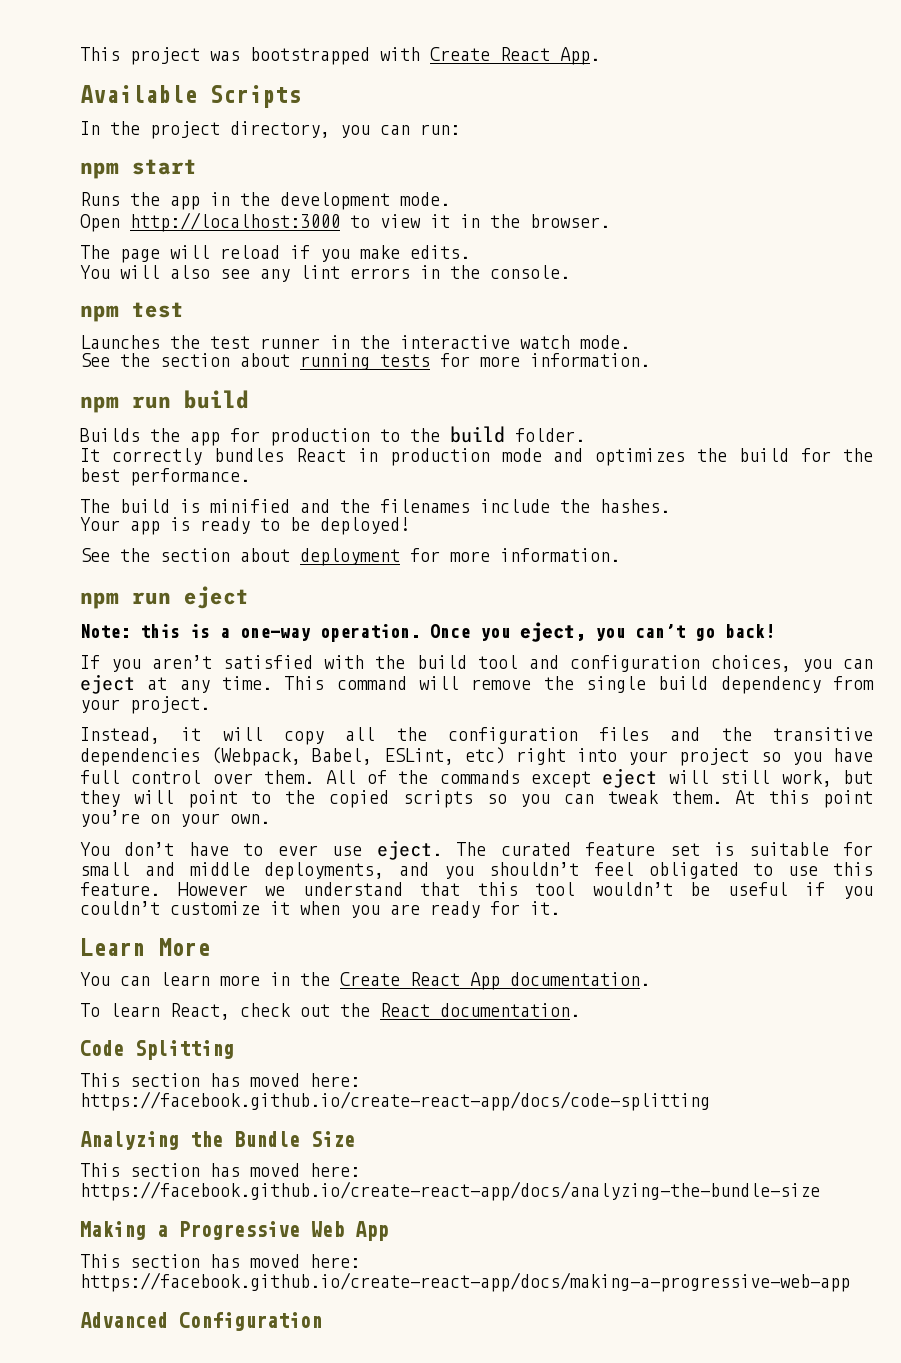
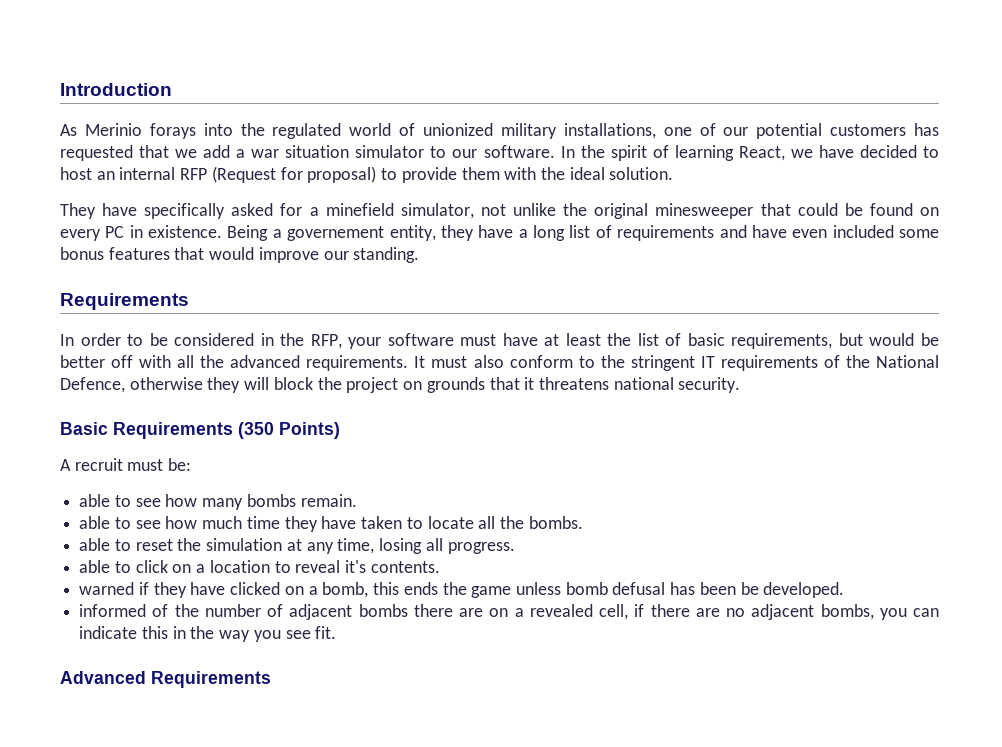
[80,47,600,65] [80,85,301,108] [80,121,460,139] [80,159,197,179] [80,192,450,210] [80,212,610,232] [80,245,470,263] [80,265,570,282] [80,302,184,322] [80,335,630,349] [80,353,650,370] [80,390,249,413] [80,426,585,446] [80,448,873,466] [80,468,250,486] [80,499,670,513] [80,517,410,535] [80,548,620,566] [80,586,249,609] [80,622,775,642] [80,655,874,672] [80,674,875,694] [80,696,210,714] [80,727,873,745] [80,747,873,766] [80,768,873,788] [80,790,874,808] [80,810,270,827] [80,840,873,860] [80,862,874,880] [80,882,873,899] [80,901,560,918] [80,938,210,956] [80,972,650,990] [80,1003,580,1020] [80,1040,234,1060] [80,1073,360,1087] [80,1091,710,1111] [80,1131,355,1150] [80,1163,360,1177] [80,1181,820,1201] [80,1221,388,1241] [80,1254,360,1268] [80,1272,850,1292] This project was bootstrapped with Create React App. // Available Scripts // In the project directory, you can run: // npm start // Runs the app in the development mode. // Open http://localhost:3000 to view it in the browser. // The page will reload if you make edits. // You will also see any lint errors in the console. // npm test // Launches the test runner in the interactive watch mode. // See the section about running tests for more information. // npm run build // Builds the app for production to the build folder. // It correctly bundles React in production mode and optimizes the build for the best performance. // The build is minified and the filenames include the hashes. // Your app is ready to be deployed! // See the section about deployment for more information. // npm run eject // Note: this is a one-way operation. Once you eject, you can’t go back! // If you aren’t satisfied with the build tool and configuration choices, you can eject at any time. This command will remove the single build dependency from your project. // Instead, it will copy all the configuration files and the transitive dependencies (Webpack, Babel, ESLint, etc) right into your project so you have full control over them. All of the commands except eject will still work, but they will point to the copied scripts so you can tweak them. At this point you’re on your own. // You don’t have to ever use eject. The curated feature set is suitable for small and middle deployments, and you shouldn’t feel obligated to use this feature. However we understand that this tool wouldn’t be useful if you couldn’t customize it when you are ready for it. // Learn More // You can learn more in the Create React App documentation. // To learn React, check out the React documentation. // Code Splitting // This section has moved here: https://facebook.github.io/create-react-app/docs/code-splitting // Analyzing the Bundle Size // This section has moved here: https://facebook.github.io/create-react-app/docs/analyzing-the-bundle-size // Making a Progressive Web App // This section has moved here: https://facebook.github.io/create-react-app/docs/making-a-progressive-web-app -> [60,83,172,96] [60,123,939,139] [60,145,939,161] [60,166,674,183] [60,203,940,219] [60,225,939,241] [60,247,420,263] [60,293,189,310] [60,333,939,349] [60,355,939,371] [60,377,741,393] [60,422,340,439] [60,458,192,471] [79,494,357,510] [79,516,583,532] [79,538,515,554] [79,560,440,573] [79,582,845,598] [79,604,939,620] [79,626,337,642] Introduction // As Merinio forays into the regulated world of unionized military installations, one of our potential customers has requested that we add a war situation simulator to our software. In the spirit of learning React, we have decided to host an internal RFP (Request for proposal) to provide them with the ideal solution. // They have specifically asked for a minefield simulator, not unlike the original minesweeper that could be found on every PC in existence. Being a governement entity, they have a long list of requirements and have even included some bonus features that would improve our standing. // Requirements // In order to be considered in the RFP, your software must have at least the list of basic requirements, but would be better off with all the advanced requirements. It must also conform to the stringent IT requirements of the National Defence, otherwise they will block the project on grounds that it threatens national security. // Basic Requirements (350 Points) // A recruit must be: // able to see how many bombs remain. // able to see how much time they have taken to locate all the bombs. // able to reset the simulation at any time, losing all progress. // able to click on a location to reveal it's contents. // warned if they have clicked on a bomb, this ends the game unless bomb defusal has been be developed. // informed of the number of adjacent bombs there are on a revealed cell, if there are no adjacent bombs, you can indicate this in the way you see fit.
[179,1312,322,1331] Configuration -> [151,671,271,688] Requirements

